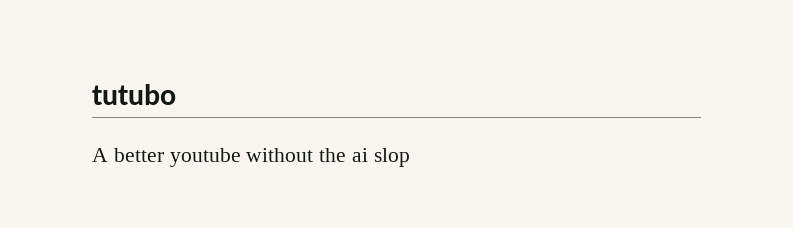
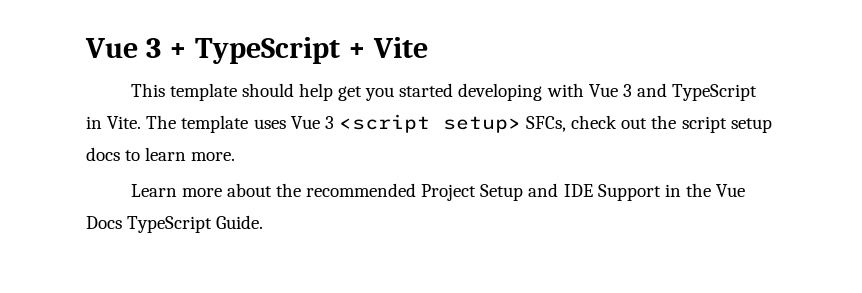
[92,84,176,105] [92,148,410,167] tutubo // A better youtube without the ai slop -> [85,37,428,64] [130,83,758,101] [86,114,772,133] [86,147,236,161] [130,183,746,201] [86,215,264,233] Vue 3 + TypeScript + Vite // This template should help get you started developing with Vue 3 and TypeScript in Vite. The template uses Vue 3 <script setup> SFCs, check out the script setup docs to learn more. // Learn more about the recommended Project Setup and IDE Support in the Vue Docs TypeScript Guide.

